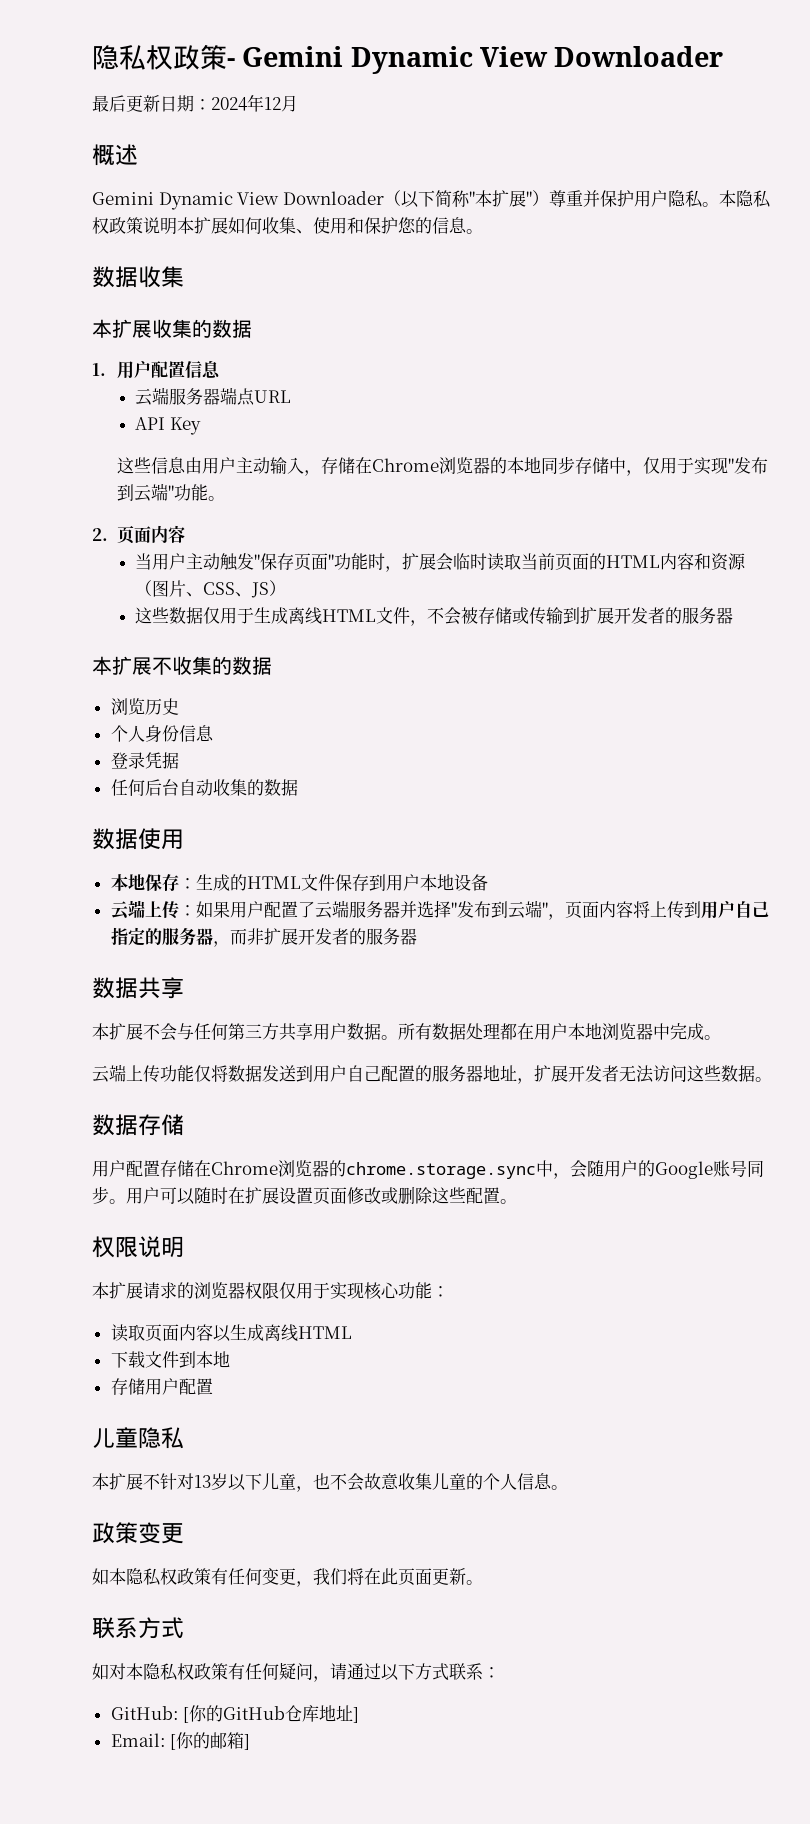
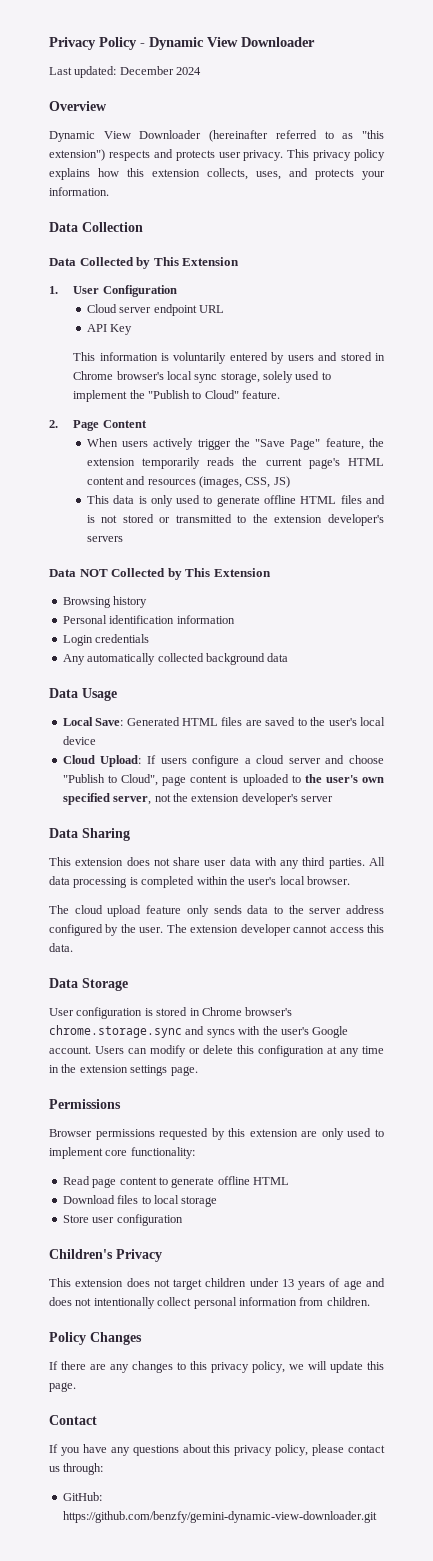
[92,44,344,70] 隐私权政策- Gemini -> [49,37,145,50] Privacy Policy -
[92,94,298,112] [92,144,138,166] [92,190,771,210] [92,217,483,235] [92,266,184,288] [92,319,252,338] [92,360,221,379] [135,387,292,406] [135,417,201,435] [116,456,768,476] [116,483,225,502] [92,525,185,544] [135,553,747,572] [135,580,287,598] [135,607,734,626] [92,656,272,675] [110,698,179,715] [110,725,214,742] [110,752,179,769] [110,779,298,796] [92,828,184,850] [110,874,488,891] [110,900,769,920] [110,927,417,947] [92,977,184,999] [92,1023,721,1041] [92,1064,772,1084] [92,1114,184,1136] [92,1160,764,1179] [92,1186,517,1205] [92,1236,184,1258] [92,1282,449,1300] [110,1324,352,1342] [110,1351,230,1368] [110,1378,213,1395] [92,1427,184,1449] [92,1473,568,1492] [92,1522,184,1544] [92,1568,483,1587] [92,1617,184,1639] [92,1662,500,1682] [110,1705,360,1723] [110,1732,251,1750] 最后更新日期：2024年12月 // 概述 // Gemini Dynamic View Downloader（以下简称"本扩展"）尊重并保护用户隐私。本隐私权政策说明本扩展如何收集、使用和保护您的信息。 // 数据收集 // 本扩展收集的数据 // 1.用户配置信息 // 云端服务器端点URL // API Key // 这些信息由用户主动输入，存储在Chrome浏览器的本地同步存储中，仅用于实现"发布到云端"功能。 // 2.页面内容 // 当用户主动触发"保存页面"功能时，扩展会临时读取当前页面的HTML内容和资源（图片、CSS、JS） // 这些数据仅用于生成离线HTML文件，不会被存储或传输到扩展开发者的服务器 // 本扩展不收集的数据 // 浏览历史 // 个人身份信息 // 登录凭据 // 任何后台自动收集的数据 // 数据使用 // 本地保存：生成的HTML文件保存到用户本地设备 // 云端上传：如果用户配置了云端服务器并选择"发布到云端"，页面内容将上传到用户自己指定的服务器，而非扩展开发者的服务器 // 数据共享 // 本扩展不会与任何第三方共享用户数据。所有数据处理都在用户本地浏览器中完成。 // 云端上传功能仅将数据发送到用户自己配置的服务器地址，扩展开发者无法访问这些数据。 // 数据存储 // 用户配置存储在Chrome浏览器的chrome.storage.sync中，会随用户的Google账号同步。用户可以随时在扩展设置页面修改或删除这些配置。 // 权限说明 // 本扩展请求的浏览器权限仅用于实现核心功能： // 读取页面内容以生成离线HTML // 下载文件到本地 // 存储用户配置 // 儿童隐私 // 本扩展不针对13岁以下儿童，也不会故意收集儿童的个人信息。 // 政策变更 // 如本隐私权政策有任何变更，我们将在此页面更新。 // 联系方式 // 如对本隐私权政策有任何疑问，请通过以下方式联系： // GitHub: [你的GitHub仓库地址] // Email: [你的邮箱] -> [49,66,202,78] [49,101,107,111] [49,130,385,142] [49,149,385,161] [49,168,385,180] [49,187,109,196] [49,222,143,232] [49,257,240,269] [49,285,177,297] [86,304,225,316] [86,324,133,335] [73,352,386,364] [73,371,331,383] [73,390,281,402] [49,420,147,431] [86,438,384,450] [86,457,384,469] [86,476,290,488] [86,495,386,507] [86,514,384,526] [86,536,123,542] [49,568,271,580] [62,596,148,608] [62,615,235,624] [62,634,150,646] [62,653,289,665] [49,688,117,701] [62,717,386,726] [62,736,96,745] [62,755,384,767] [62,774,384,786] [62,793,333,805] [49,828,130,841] [49,857,385,869] [49,876,350,888] [49,905,384,917] [49,924,385,936] [49,943,73,952] [49,978,128,991] [49,1007,293,1019] [49,1025,349,1038] [49,1045,384,1057] [49,1064,198,1076] [49,1099,121,1109] [49,1128,384,1140] [49,1147,195,1159] [62,1176,289,1188] [62,1195,218,1207] [62,1214,183,1226] [49,1249,162,1262] [49,1278,385,1290] [49,1297,370,1309] [49,1332,142,1345] [49,1361,384,1373] [49,1382,76,1392] [49,1415,97,1425] [49,1444,385,1456] [49,1463,104,1475] [62,1492,102,1501] [62,1511,377,1523] Last updated: December 2024 // Overview // Dynamic View Downloader (hereinafter referred to as "this extension") respects and protects user privacy. This privacy policy explains how this extension collects, uses, and protects your information. // Data Collection // Data Collected by This Extension // 1. User Configuration // Cloud server endpoint URL // API Key // This information is voluntarily entered by users and stored in Chrome browser's local sync storage, solely used to implement the "Publish to Cloud" feature. // 2. Page Content // When users actively trigger the "Save Page" feature, the extension temporarily reads the current page's HTML content and resources (images, CSS, JS) // This data is only used to generate offline HTML files and is not stored or transmitted to the extension developer's servers // Data NOT Collected by This Extension // Browsing history // Personal identification information // Login credentials // Any automatically collected background data // Data Usage // Local Save: Generated HTML files are saved to the user's local device // Cloud Upload: If users configure a cloud server and choose "Publish to Cloud", page content is uploaded to the user's own specified server, not the extension developer's server // Data Sharing // This extension does not share user data with any third parties. All data processing is completed within the user's local browser. // The cloud upload feature only sends data to the server address configured by the user. The extension developer cannot access this data. // Data Storage // User configuration is stored in Chrome browser's chrome.storage.sync and syncs with the user's Google account. Users can modify or delete this configuration at any time in the extension settings page. // Permissions // Browser permissions requested by this extension are only used to implement core functionality: // Read page content to generate offline HTML // Download files to local storage // Store user configuration // Children's Privacy // This extension does not target children under 13 years of age and does not intentionally collect personal information from children. // Policy Changes // If there are any changes to this privacy policy, we will update this page. // Contact // If you have any questions about this privacy policy, please contact us through: // GitHub: https://github.com/benzfy/gemini-dynamic-view-downloader.git

